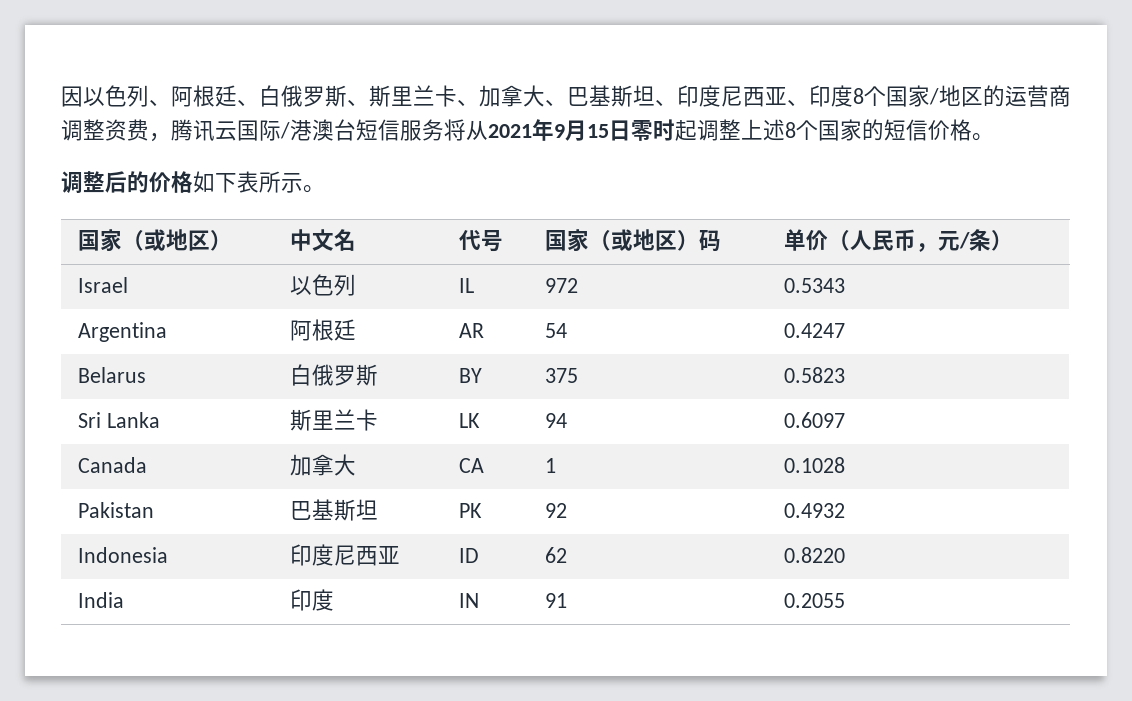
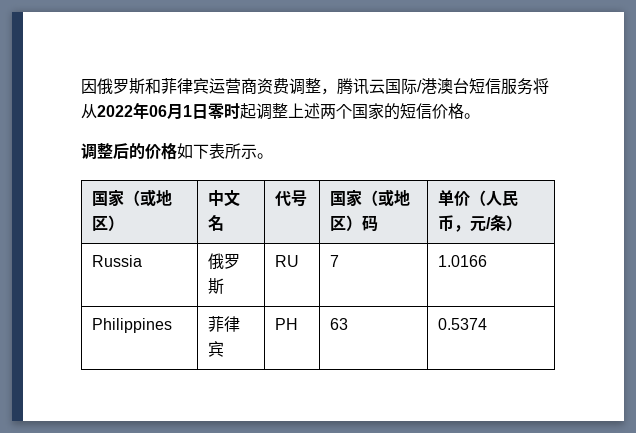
[83,85,1071,107] [61,119,149,141] 以色列、阿根廷、白俄罗斯、斯里兰卡、加拿大、巴基斯坦、印度尼西亚、印度8个国家/地区的运营商调整资费 -> [97,78,321,95] 俄罗斯和菲律宾运营商资费调整
[488,119,609,141] 2021年9月15 -> [97,102,192,120] 2022年06月1
[785,122,796,138] 8 -> [320,104,336,119] 两
[77,277,128,293] [289,274,356,296] [458,278,474,293] [544,278,578,293] [783,278,845,293] [77,322,167,342] [289,319,356,341] [458,323,484,338] [544,323,567,338] [783,323,845,338] [77,367,146,383] [289,364,378,386] [458,368,482,383] [544,368,578,383] [783,367,845,383] [77,412,160,428] [289,409,378,431] [458,413,480,428] [544,413,567,428] [783,412,845,428] [77,457,147,473] [289,454,356,476] [458,458,484,473] [544,458,556,473] [783,457,845,473] [77,502,154,518] [289,499,378,521] [458,503,482,518] [544,503,567,518] [783,503,845,518] [77,547,168,563] [289,544,400,566] [458,548,479,563] [544,547,567,563] [783,547,845,563] [77,592,124,608] [289,589,334,611] [458,593,479,608] [544,593,567,608] [783,593,845,608] Israel | 以色列 | IL | 972 | 0.5343 // Argentina | 阿根廷 | AR | 54 | 0.4247 // Belarus | 白俄罗斯 | BY | 375 | 0.5823 // Sri Lanka | 斯里兰卡 | LK | 94 | 0.6097 // Canada | 加拿大 | CA | 1 | 0.1028 // Pakistan | 巴基斯坦 | PK | 92 | 0.4932 // Indonesia | 印度尼西亚 | ID | 62 | 0.8220 // India | 印度 | IN | 91 | 0.2055 -> [92,255,143,267] [208,253,241,270] [208,278,225,294] [275,255,300,267] [330,255,340,267] [438,255,488,267] [92,318,173,333] [208,316,241,332] [208,341,225,357] [275,318,299,330] [330,318,349,330] [438,318,488,330] Russia | 俄罗斯 | RU | 7 | 1.0166 // Philippines | 菲律宾 | PH | 63 | 0.5374

